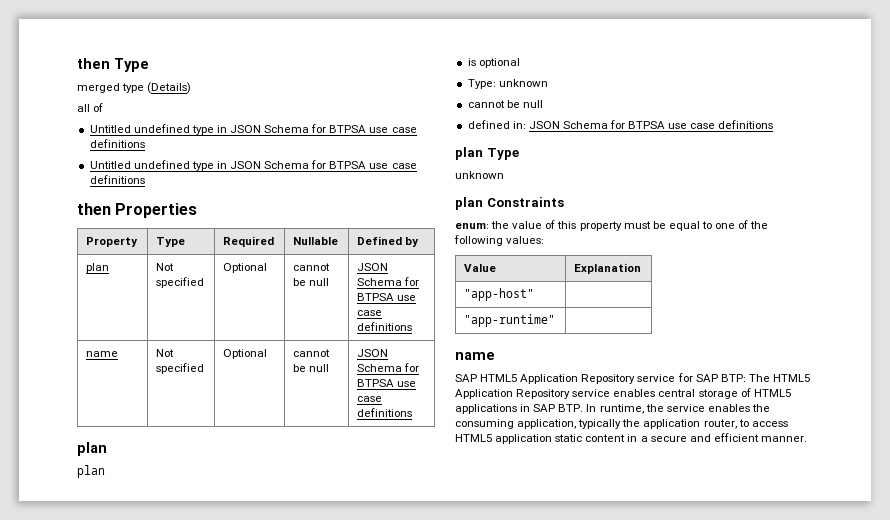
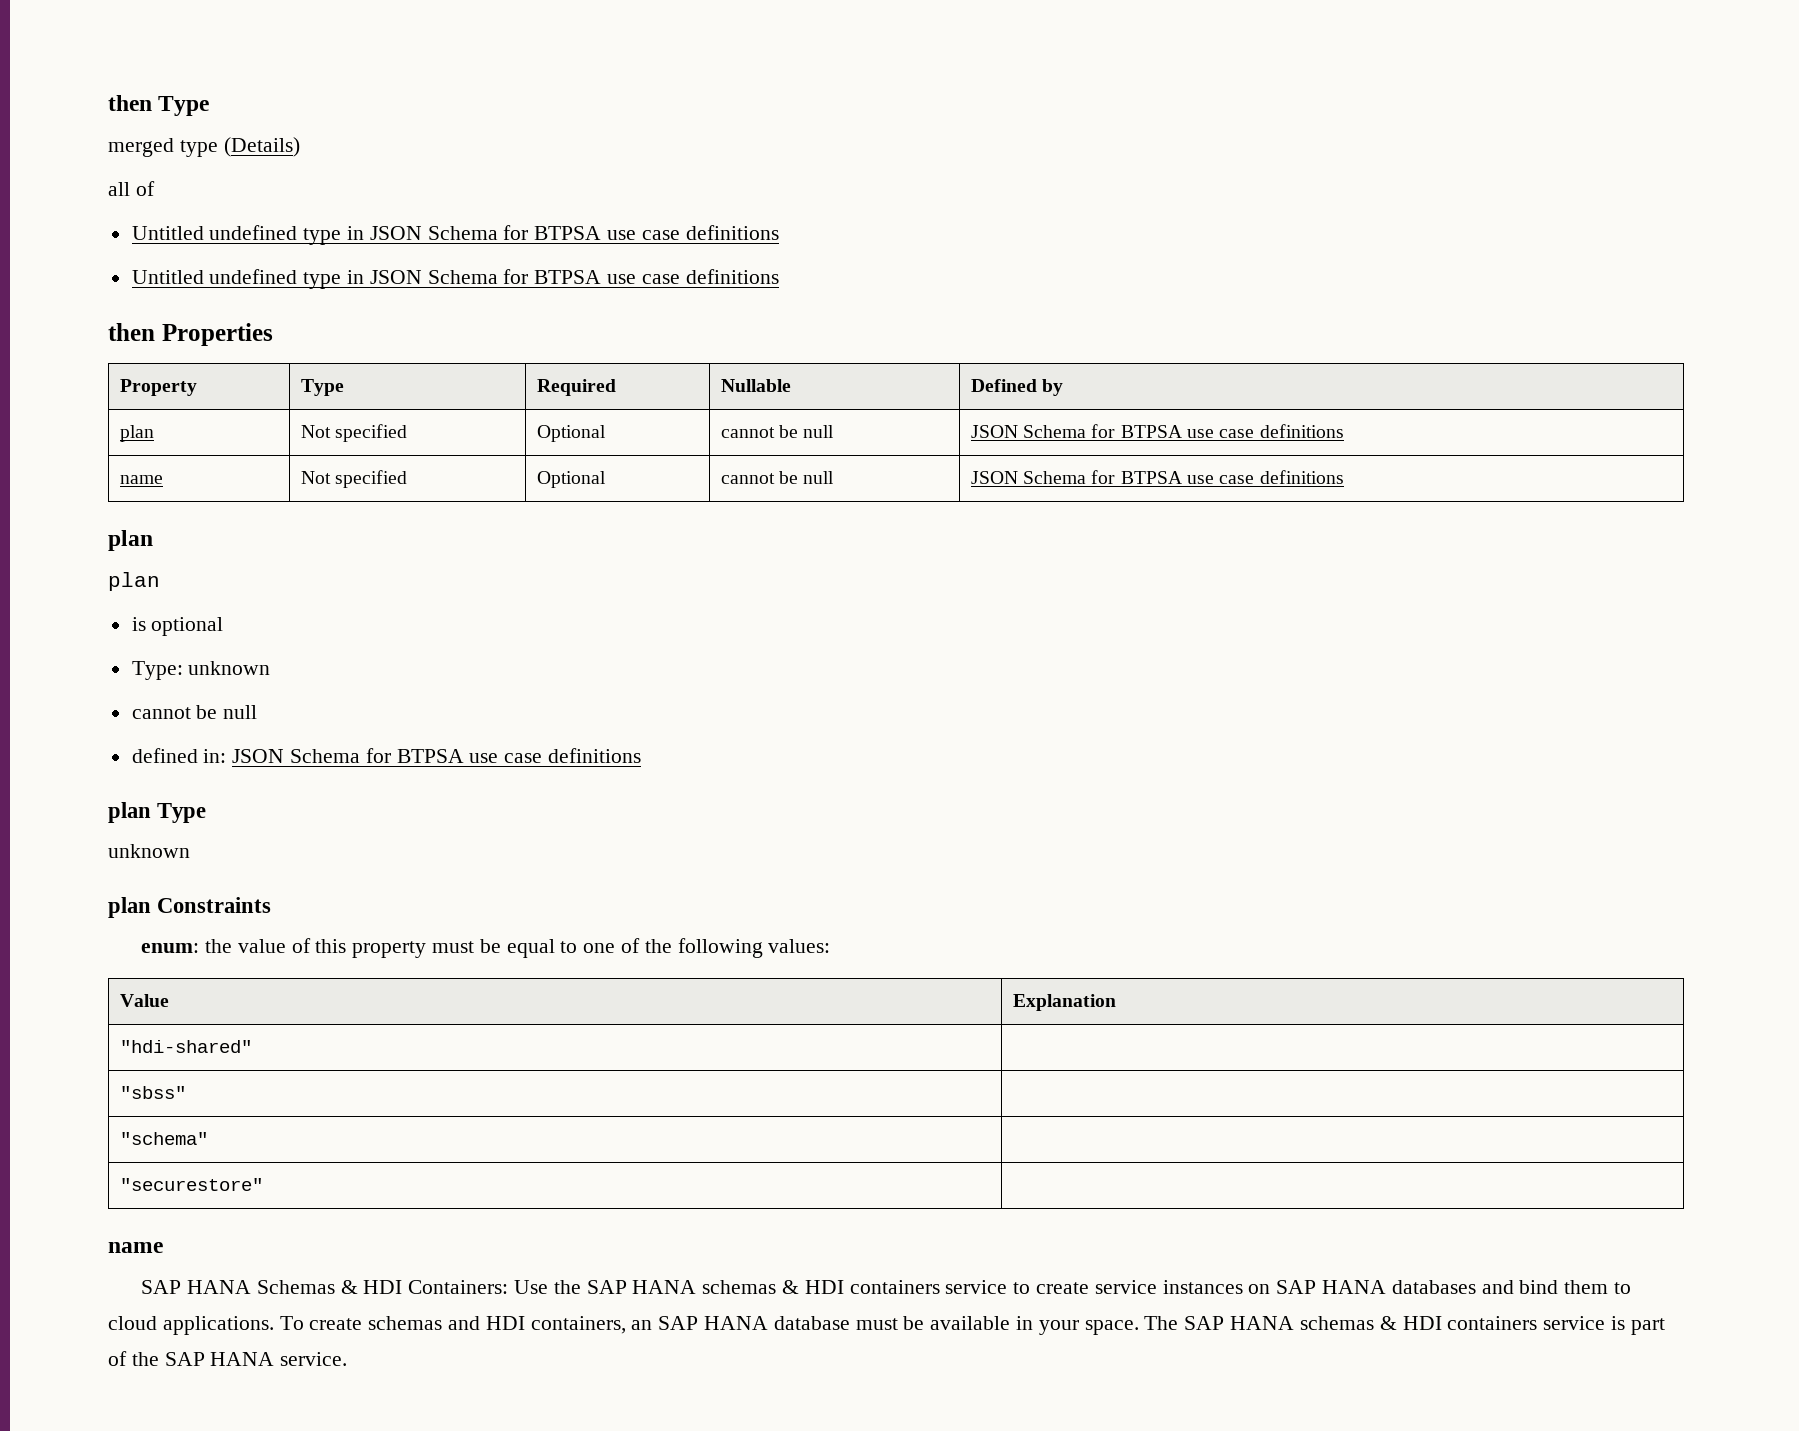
[464,288,535,301] [464,314,556,327] [455,352,495,360] [455,373,810,384] [455,388,791,399] [455,404,770,414] [455,419,788,429] [455,433,807,444] "app-host" | // "app-runtime" | // name // SAP HTML5 Application Repository service for SAP BTP: The HTML5 Application Repository service enables central storage of HTML5 applications in SAP BTP. In runtime, the service enables the consuming application, typically the application router, to access HTML5 application static content in a secure and efficient manner. -> [119,1040,252,1053] [119,1086,186,1099] [119,1132,208,1145] [119,1178,263,1191] [108,1242,163,1253] [141,1280,1632,1294] [108,1316,1665,1335] [108,1351,348,1366] "hdi-shared" | // "sbss" | // "schema" | // "securestore" | // name // SAP HANA Schemas & HDI Containers: Use the SAP HANA schemas & HDI containers service to create service instances on SAP HANA databases and bind them to cloud applications. To create schemas and HDI containers, an SAP HANA database must be available in your space. The SAP HANA schemas & HDI containers service is part of the SAP HANA service.

